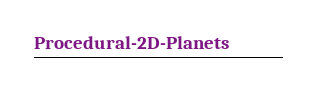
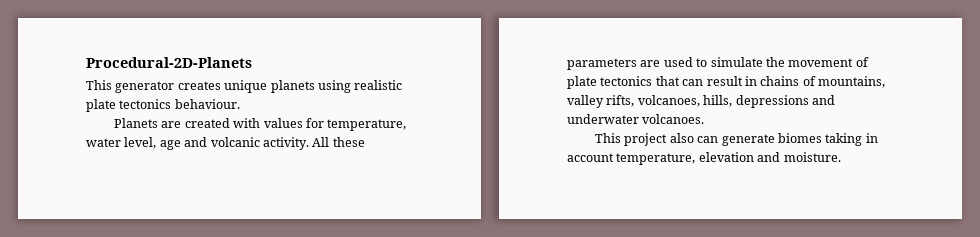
(229, 42) none -> [86,80,403,93] [86,99,240,112] [114,118,407,131] [86,137,365,150] [567,57,869,70] [567,76,885,89] [567,95,835,108] [567,114,705,124] [595,133,878,146] [567,152,841,165] // This generator creates unique planets using realistic plate tectonics behaviour. // Planets are created with values for temperature, water level, age and volcanic activity. All these parameters are used to simulate the movement of plate tectonics that can result in chains of mountains, valley rifts, volcanoes, hills, depressions and underwater volcanoes. // This project also can generate biomes taking in account temperature, elevation and moisture.

